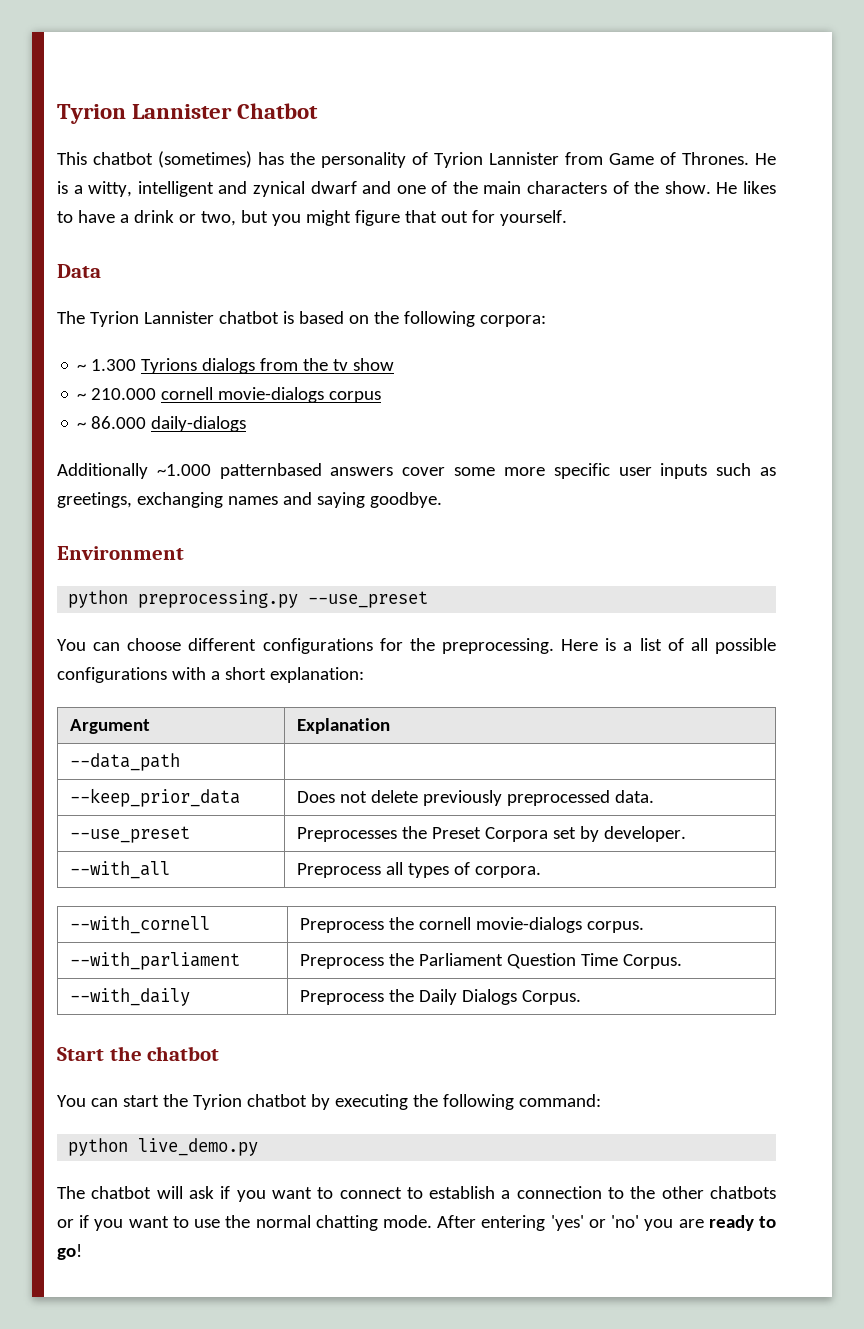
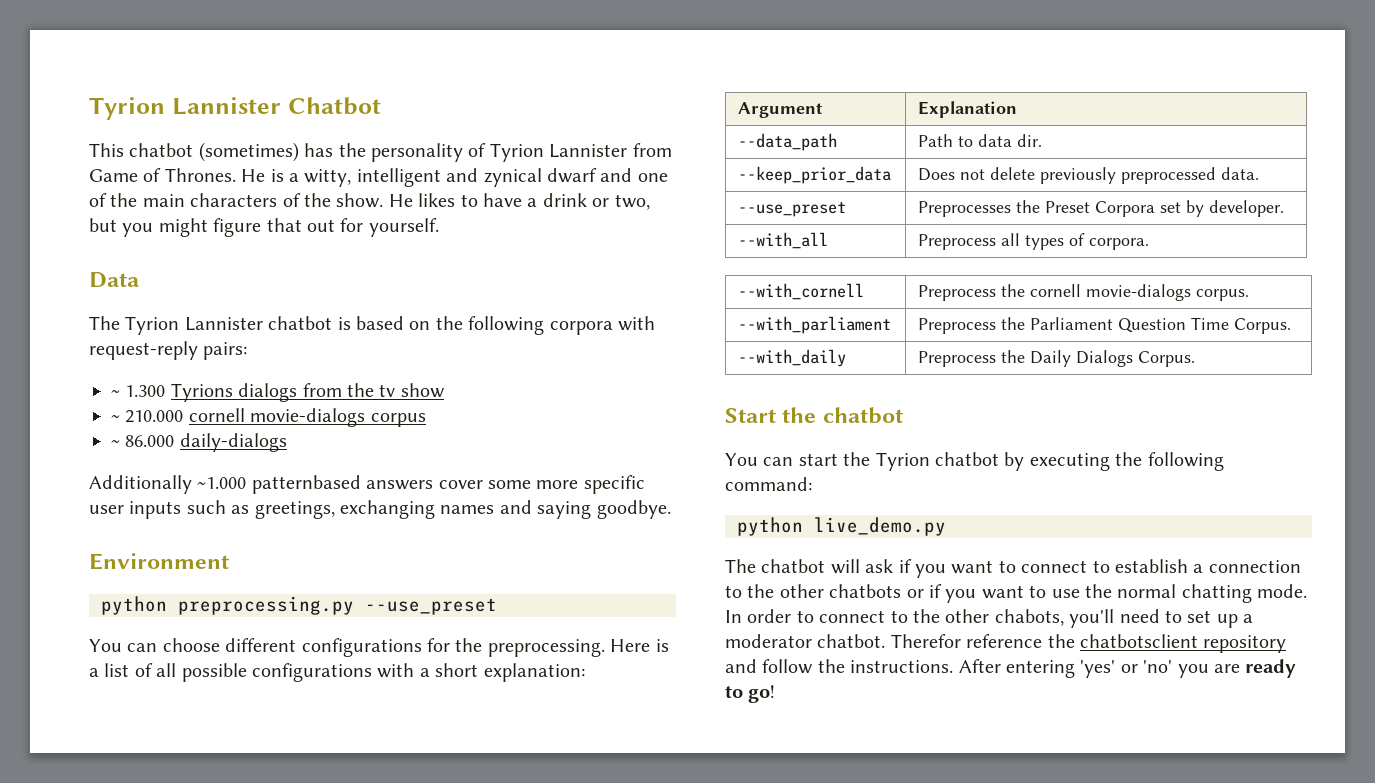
[479,315,546,327] corpora: -> [549,316,655,335] [89,341,248,360] corpora with request-reply pairs:
(181, 762) none -> [918,134,1043,147] Path to data dir.
(433, 1221) none -> [725,609,1254,628] [725,634,1287,653] [725,659,954,674] In order to connect to the other chabots, you'll need to set up a moderator chatbot. Therefor reference the chatbotsclient repository and follow the instructions.

